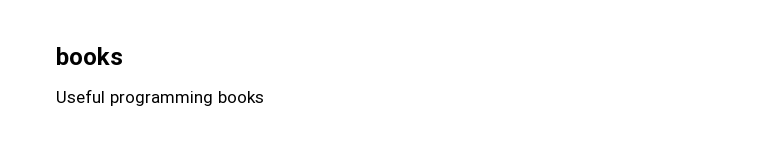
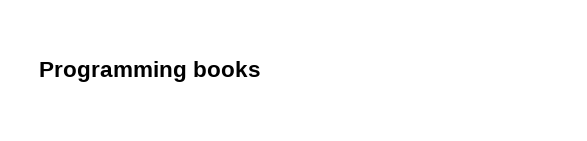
[56,47,123,65] [56,89,264,106] books // Useful programming books -> [39,61,262,82] Programming books

